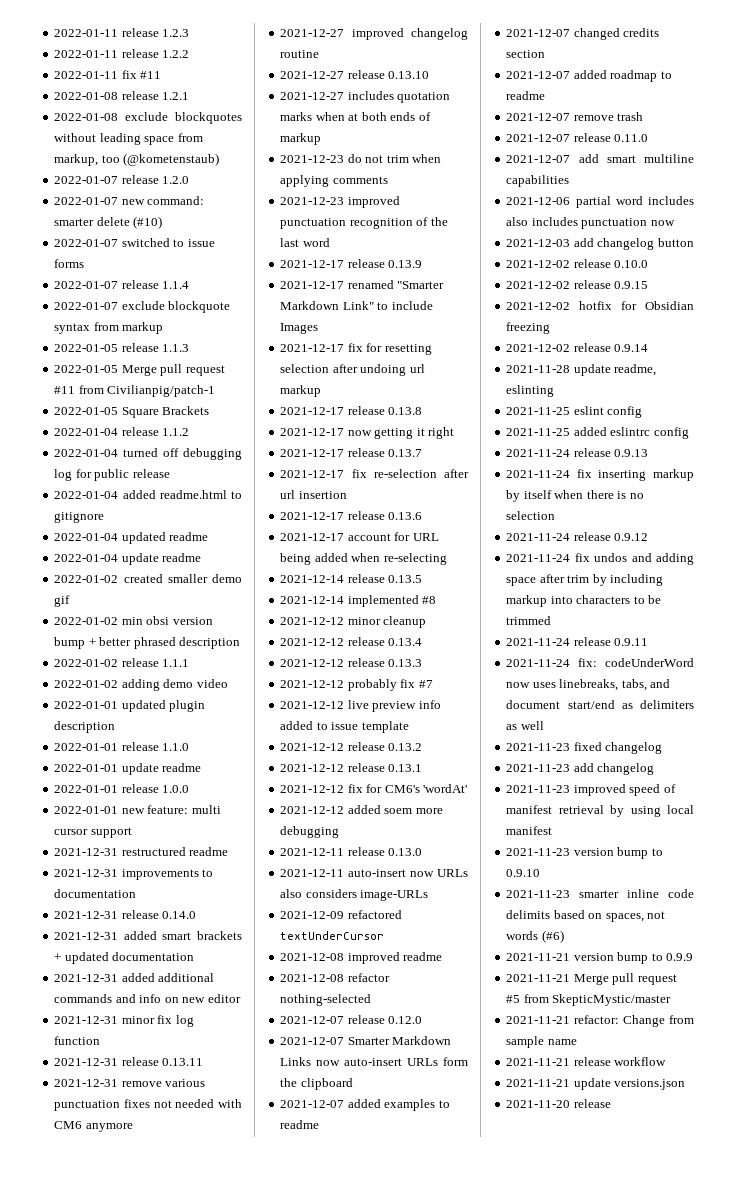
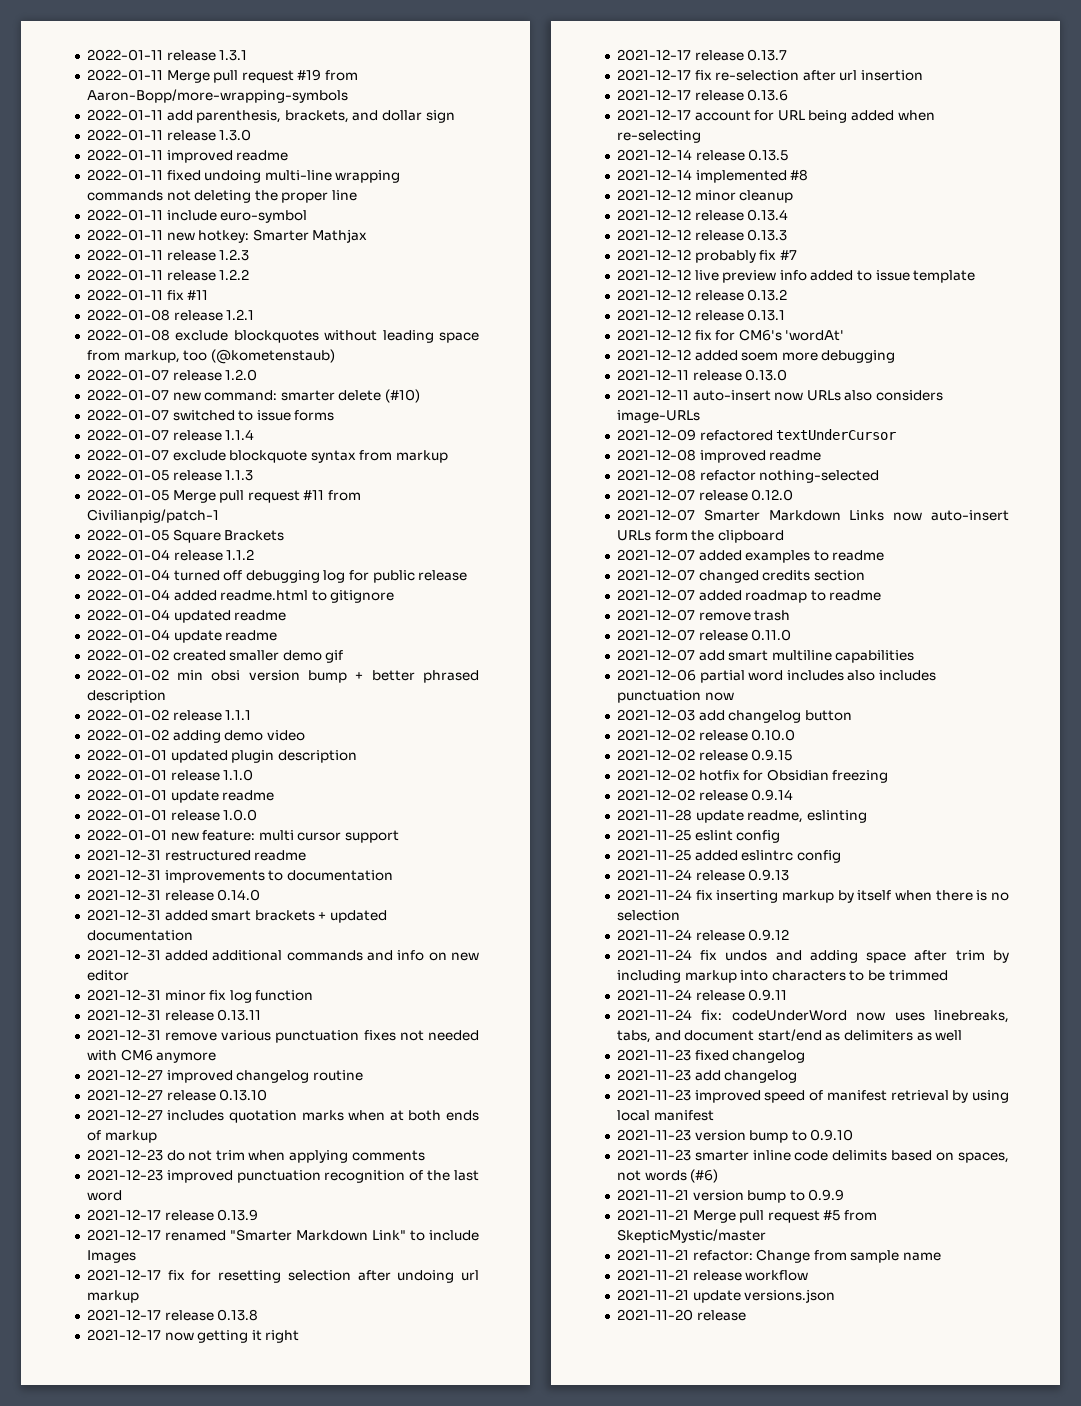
[54,28,159,37] 2022-01-11 release -> [86,49,248,61] [86,69,359,83] [86,89,348,103] [86,109,455,123] [86,129,252,141] [86,149,289,163] [86,169,401,183] [86,190,358,203] [86,209,308,223] [86,229,368,243] [86,249,216,261] 2022-01-11 release 1.3.1 // 2022-01-11 Merge pull request #19 from Aaron-Bopp/more-wrapping-symbols // 2022-01-11 add parenthesis, brackets, and dollar sign // 2022-01-11 release 1.3.0 // 2022-01-11 improved readme // 2022-01-11 fixed undoing multi-line wrapping commands not deleting the proper line // 2022-01-11 include euro-symbol // 2022-01-11 new hotkey: Smarter Mathjax // 2022-01-11 release

